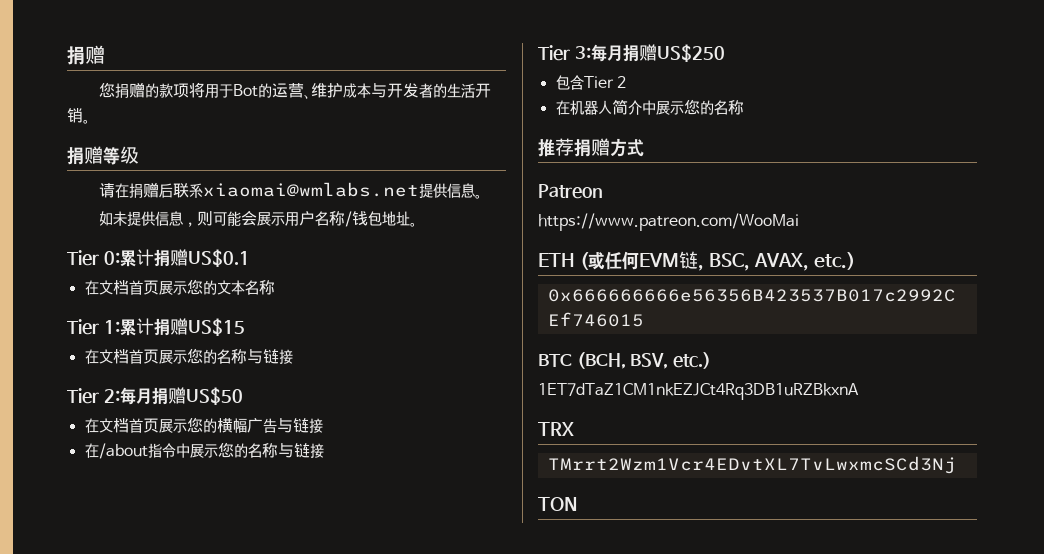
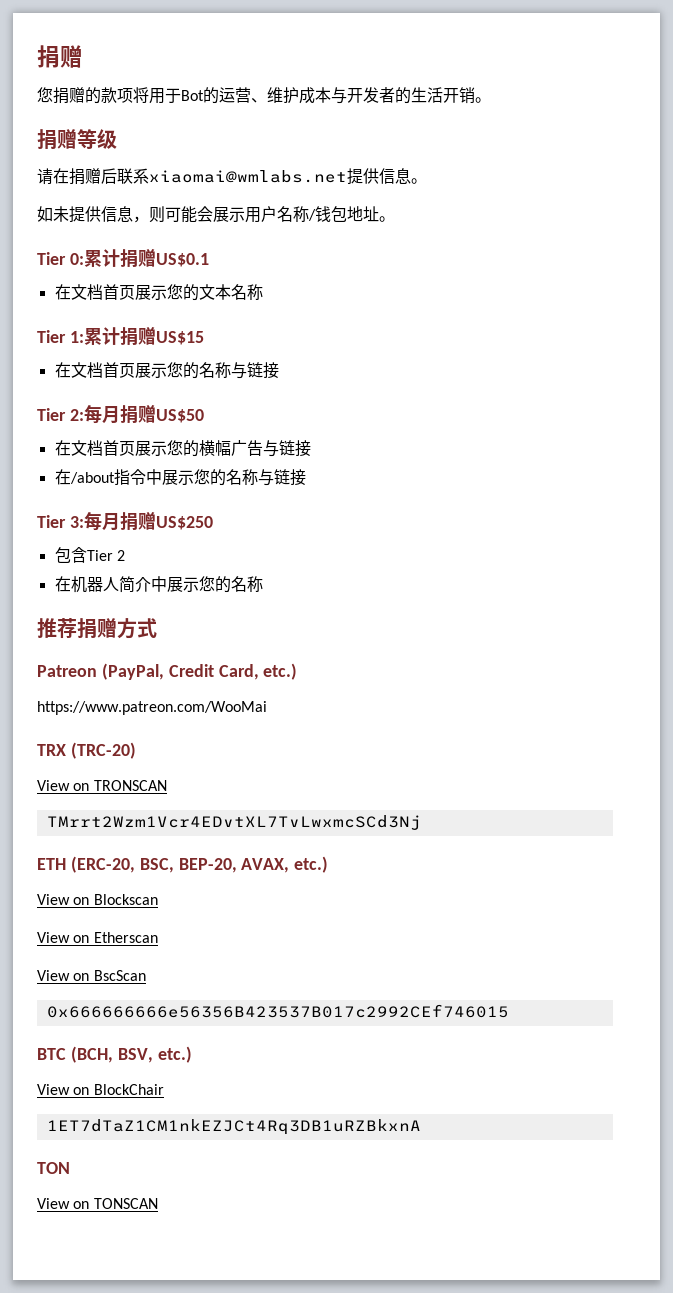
[538,213,799,231] [538,251,855,271] // https://www.patreon.com/WooMai // ETH (或任何EVM链, BSC, AVAX, etc.) -> [101,663,298,680] [37,701,267,715] [37,742,136,759] [37,780,167,791] [46,815,421,830] [37,856,329,873] [37,894,158,905] [37,932,158,943] [37,970,146,981] (PayPal, Credit Card, etc.) // https://www.patreon.com/WooMai // TRX (TRC-20) // View on TRONSCAN // TMrrt2Wzm1Vcr4EDvtXL7TvLwxmcSCd3Nj // ETH (ERC-20, BSC, BEP-20, AVAX, etc.) // View on Blockscan // View on Etherscan // View on BscScan
[538,383,859,400] [538,422,574,436] [547,456,956,474] [538,497,577,511] 1ET7dTaZ1CM1nkEZJCt4Rq3DB1uRZBkxnA // TRX // TMrrt2Wzm1Vcr4EDvtXL7TvLwxmcSCd3Nj // TON -> [37,1084,164,1095] [46,1119,421,1135] [37,1162,70,1174] [37,1198,158,1209] View on BlockChair // 1ET7dTaZ1CM1nkEZJCt4Rq3DB1uRZBkxnA // TON // View on TONSCAN

